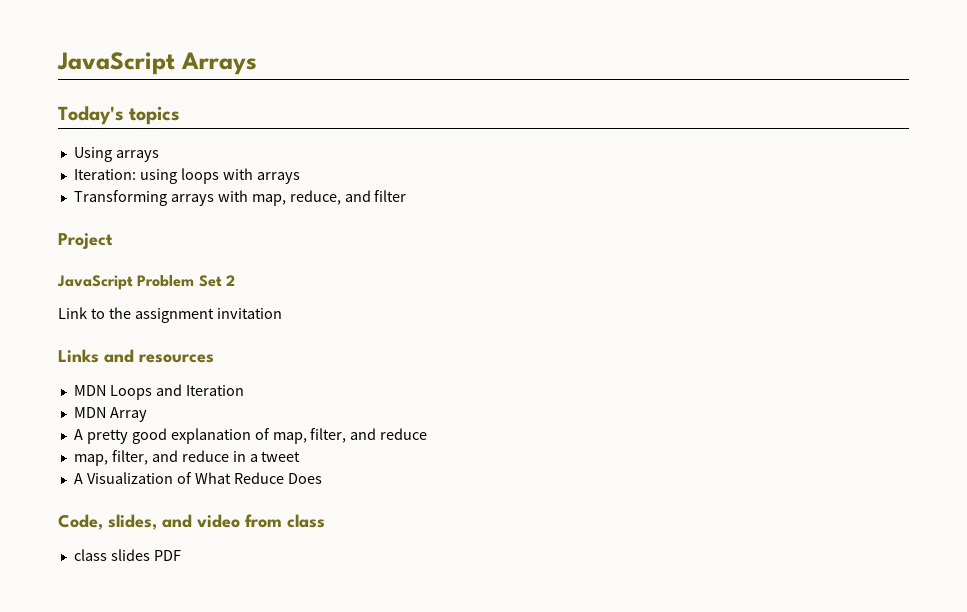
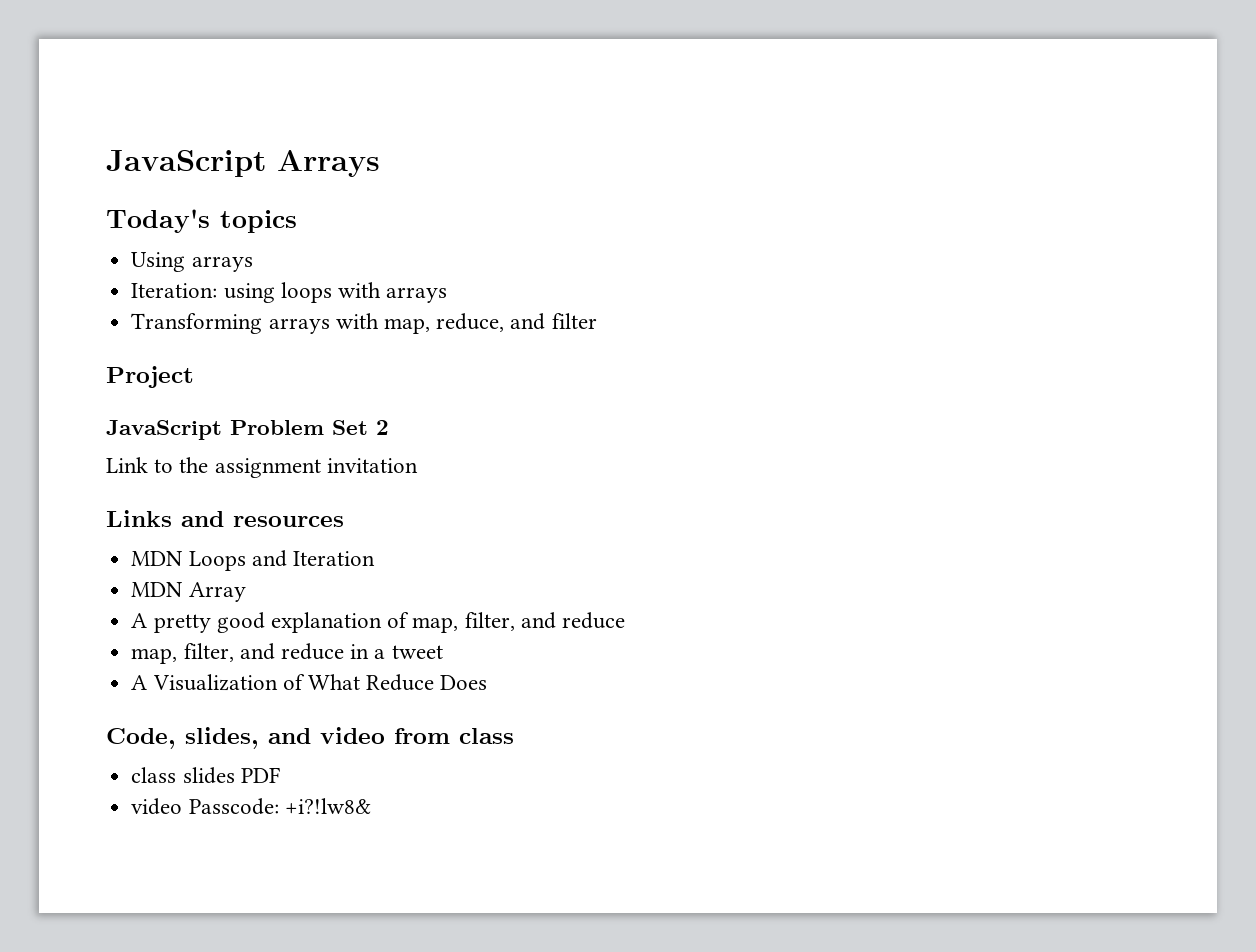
(181, 555) none -> [131,798,371,815] // video Passcode: +i?!lw8&

